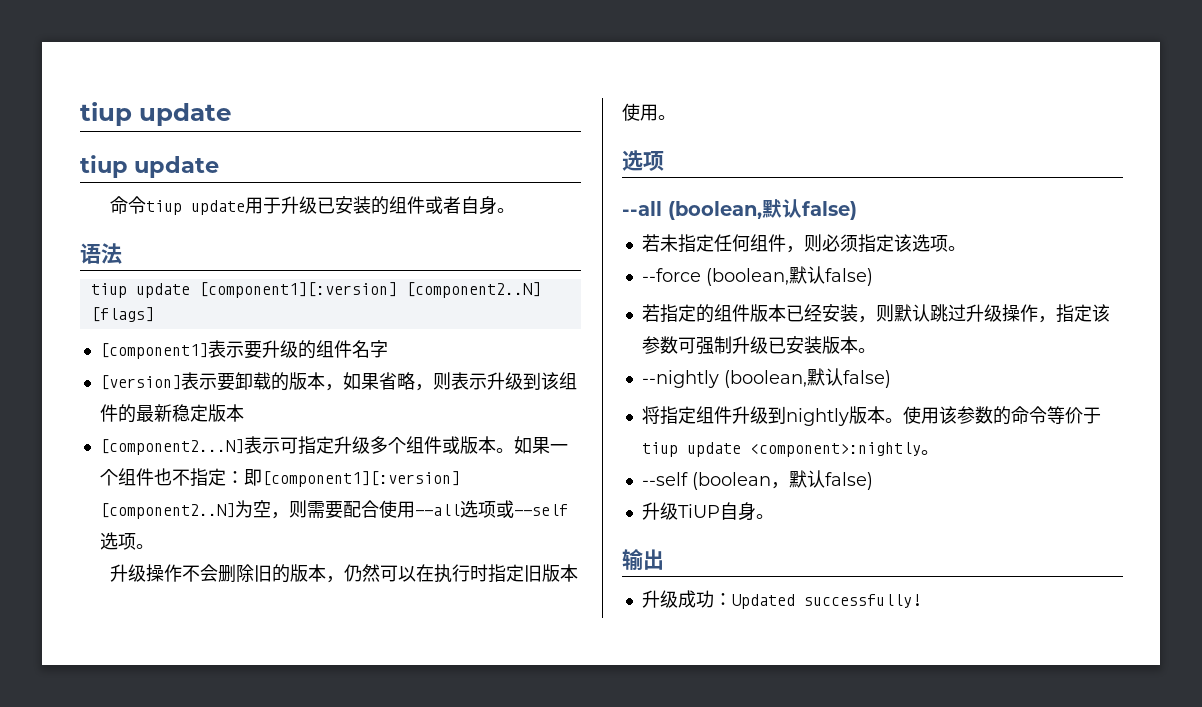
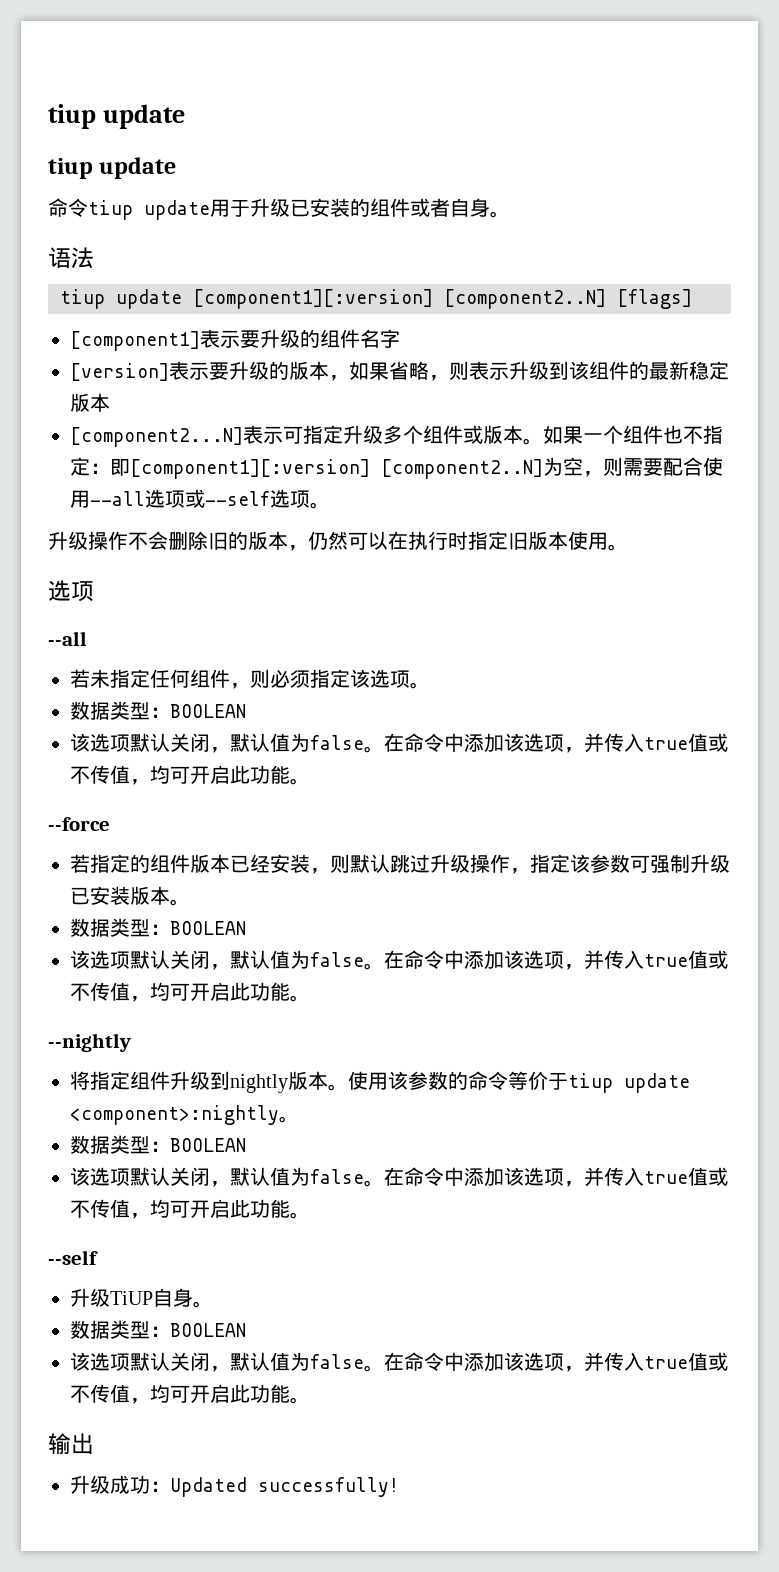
[234,372,271,390] 卸载 -> [229,361,269,380] 升级
[668,199,857,220] (boolean,默认false) -> (87, 638) none
[641,266,873,286] --force (boolean,默认false) -> [70,701,246,720] [70,733,728,753] [70,765,310,785] [48,817,110,831] 数据类型：BOOLEAN // 该选项默认关闭，默认值为false。在命令中添加该选项，并传入true值或不传值，均可开启此功能。 // --force
[641,368,891,388] --nightly (boolean,默认false) -> [70,918,246,937] [70,950,728,970] [70,982,310,1002] [48,1033,131,1052] 数据类型：BOOLEAN // 该选项默认关闭，默认值为false。在命令中添加该选项，并传入true值或不传值，均可开启此功能。 // --nightly
[641,470,873,490] [641,502,756,521] --self (boolean，默认false) // 升级TiUP自身 -> [70,1135,246,1154] [70,1167,728,1187] [70,1199,310,1219] [48,1250,98,1265] [70,1288,213,1308] [70,1320,246,1339] [70,1352,728,1372] [70,1384,290,1404] 数据类型：BOOLEAN // 该选项默认关闭，默认值为false。在命令中添加该选项，并传入true值或不传值，均可开启此功能。 // --self // 升级TiUP自身。 // 数据类型：BOOLEAN // 该选项默认关闭，默认值为false。在命令中添加该选项，并传入true值或不传值，均可开启此功能

